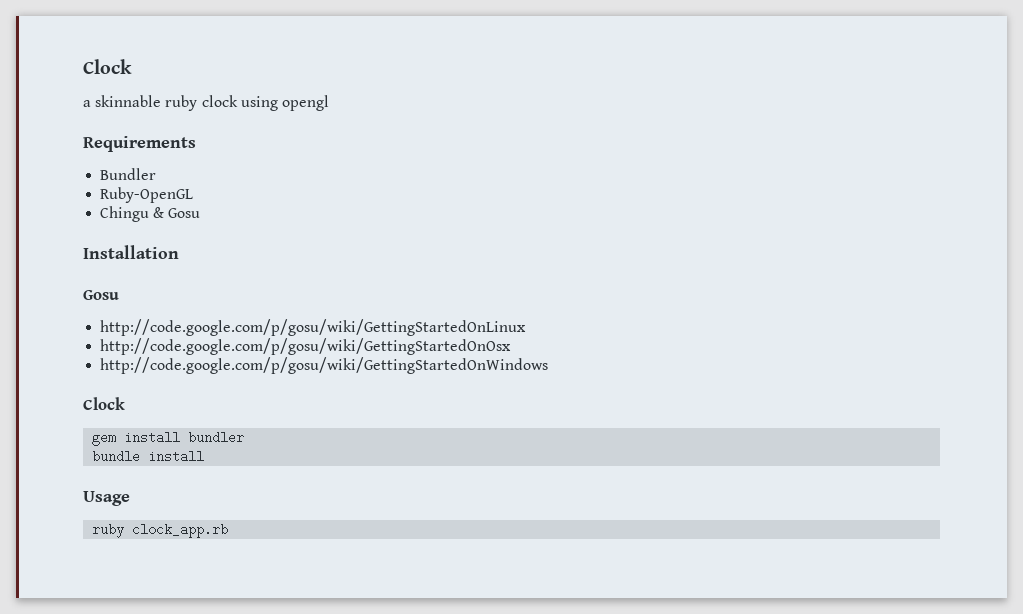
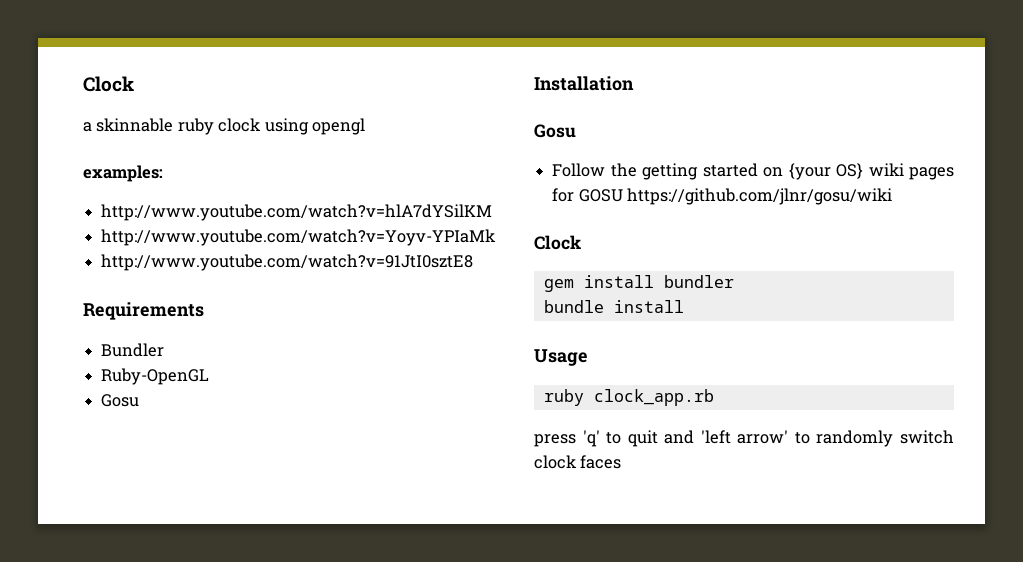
(329, 103) none -> [83,165,163,182] [101,204,493,221] [101,229,497,246] [101,254,474,271] // examples: // http://www.youtube.com/watch?v=hlA7dYSilKM // http://www.youtube.com/watch?v=Yoyv-YPIaMk // http://www.youtube.com/watch?v=91JtI0sztE8
[100,206,165,222] Chingu & -> (210, 376) none
[100,319,527,336] [100,338,512,355] [100,357,549,374] http://code.google.com/p/gosu/wiki/GettingStartedOnLinux // http://code.google.com/p/gosu/wiki/GettingStartedOnOsx // http://code.google.com/p/gosu/wiki/GettingStartedOnWindows -> [552,163,954,180] [552,188,893,205] Follow the getting started on {your OS} wiki pages for GOSU https://github.com/jlnr/gosu/wiki
(229, 530) none -> [534,430,954,447] [534,455,622,469] // press 'q' to quit and 'left arrow' to randomly switch clock faces

